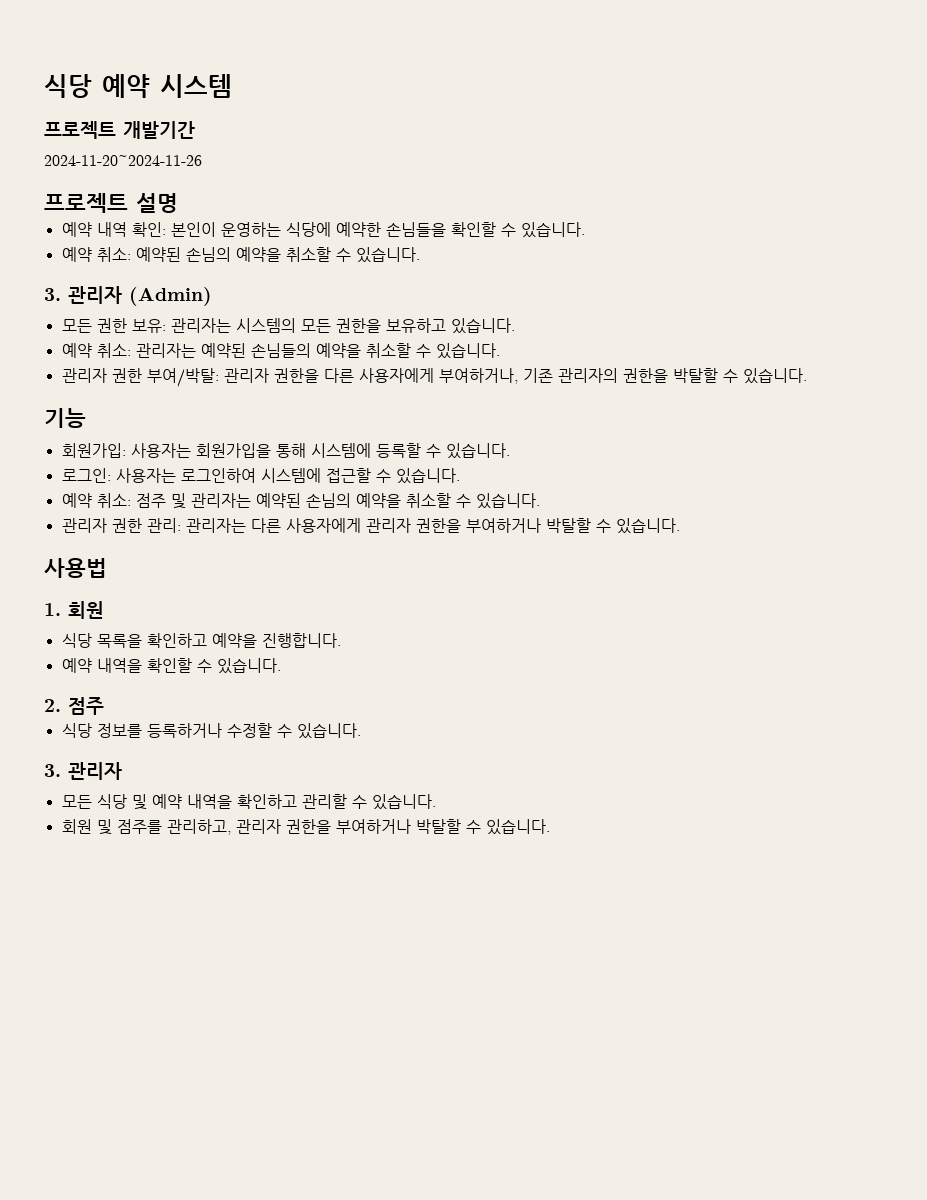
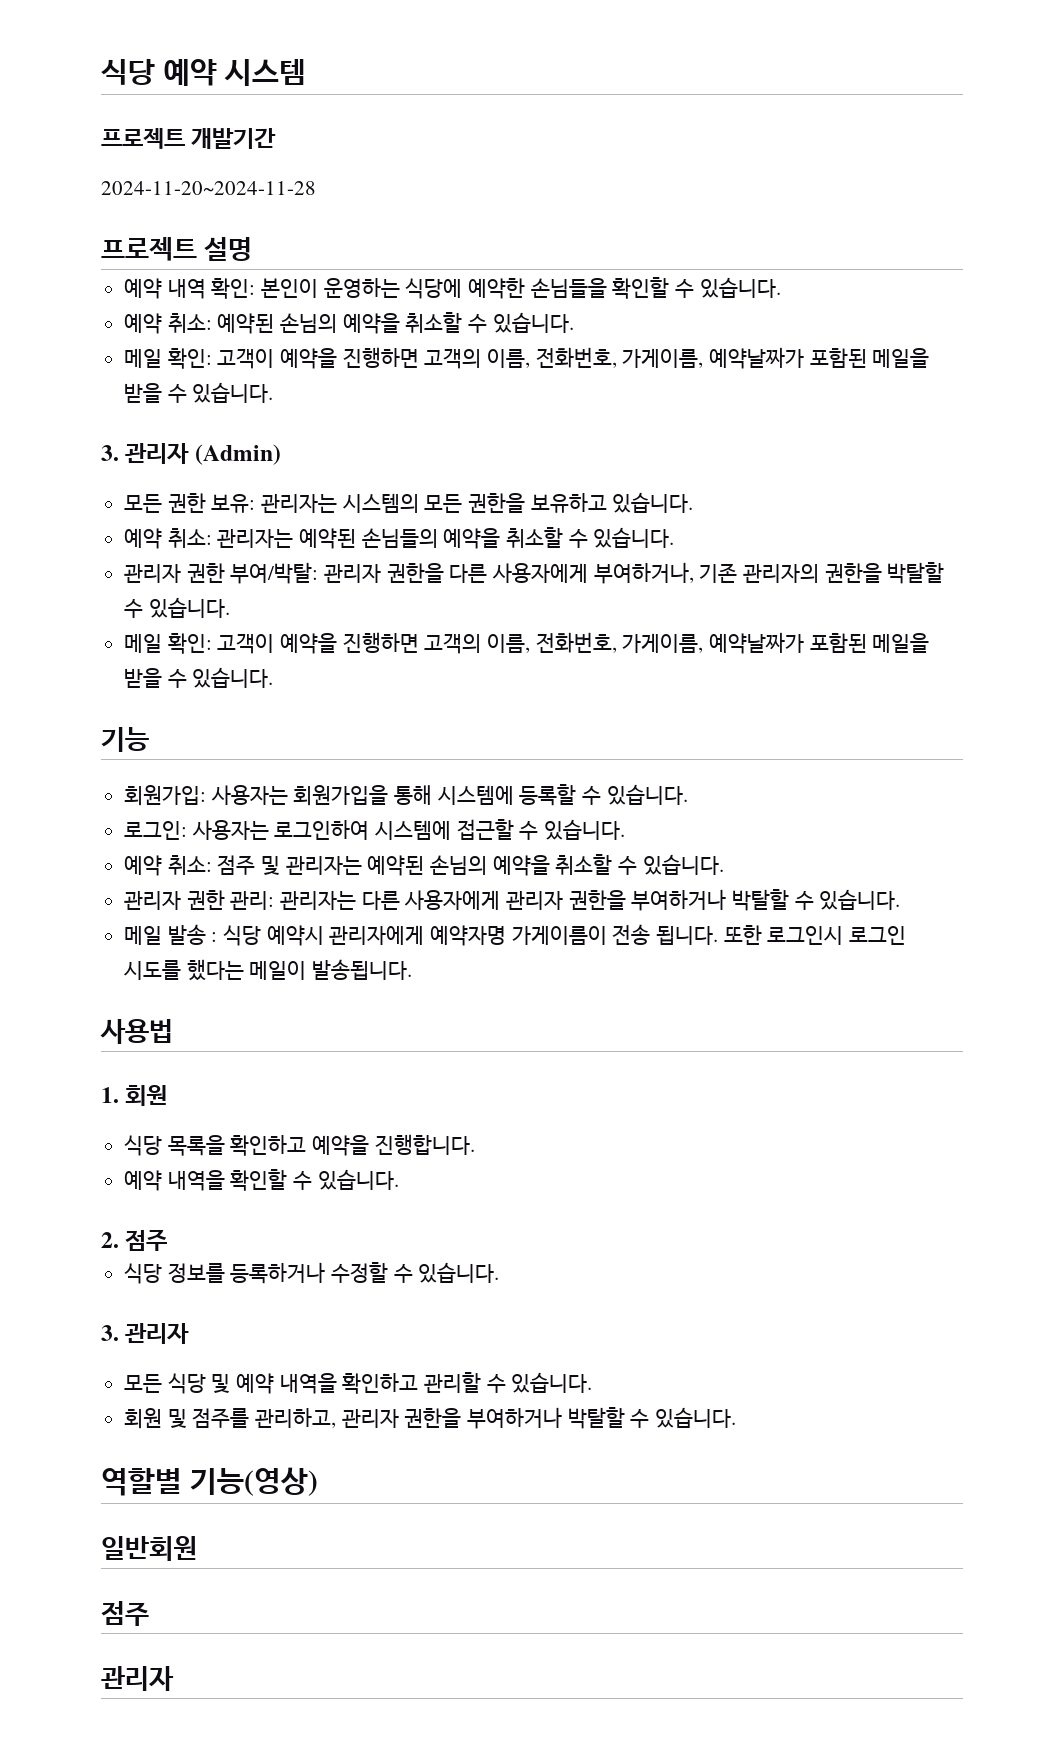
[44,155,202,166] 2024-11-20~2024-11-26 -> [101,181,316,195] 2024-11-20~2024-11-28
(420, 255) none -> [124,347,930,369] [124,382,274,403] // 메일 확인: 고객이 예약을 진행하면 고객의 이름, 전화번호, 가게이름, 예약날짜가 포함된 메일을 받을 수 있습니다.
(807, 376) none -> [124,632,930,654] [124,667,274,688] // 메일 확인: 고객이 예약을 진행하면 고객의 이름, 전화번호, 가게이름, 예약날짜가 포함된 메일을 받을 수 있습니다.
(680, 526) none -> [124,924,907,946] [124,959,413,981] // 메일 발송 : 식당 예약시 관리자에게 예약자명 가게이름이 전송 됩니다. 또한 로그인시 로그인 시도를 했다는 메일이 발송됩니다.
(550, 827) none -> [101,1467,318,1496] [101,1536,197,1561] [101,1601,149,1626] [101,1666,174,1691] // 역할별 기능(영상) // 일반회원 // 점주 // 관리자

